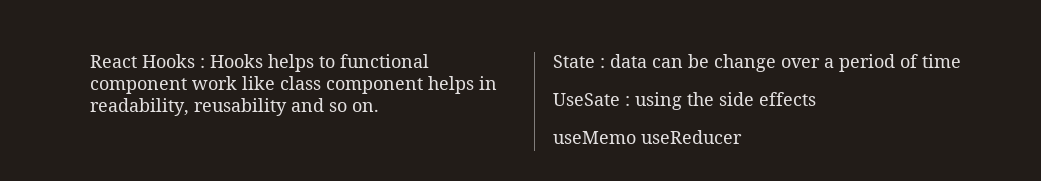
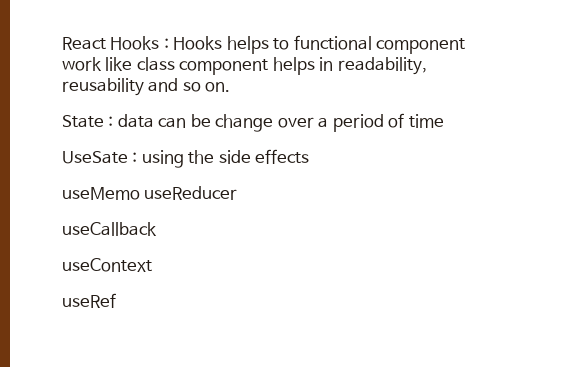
(742, 137) none -> [62,222,157,236] [62,258,152,272] [62,293,116,308] // useCallback // useContext // useRef

